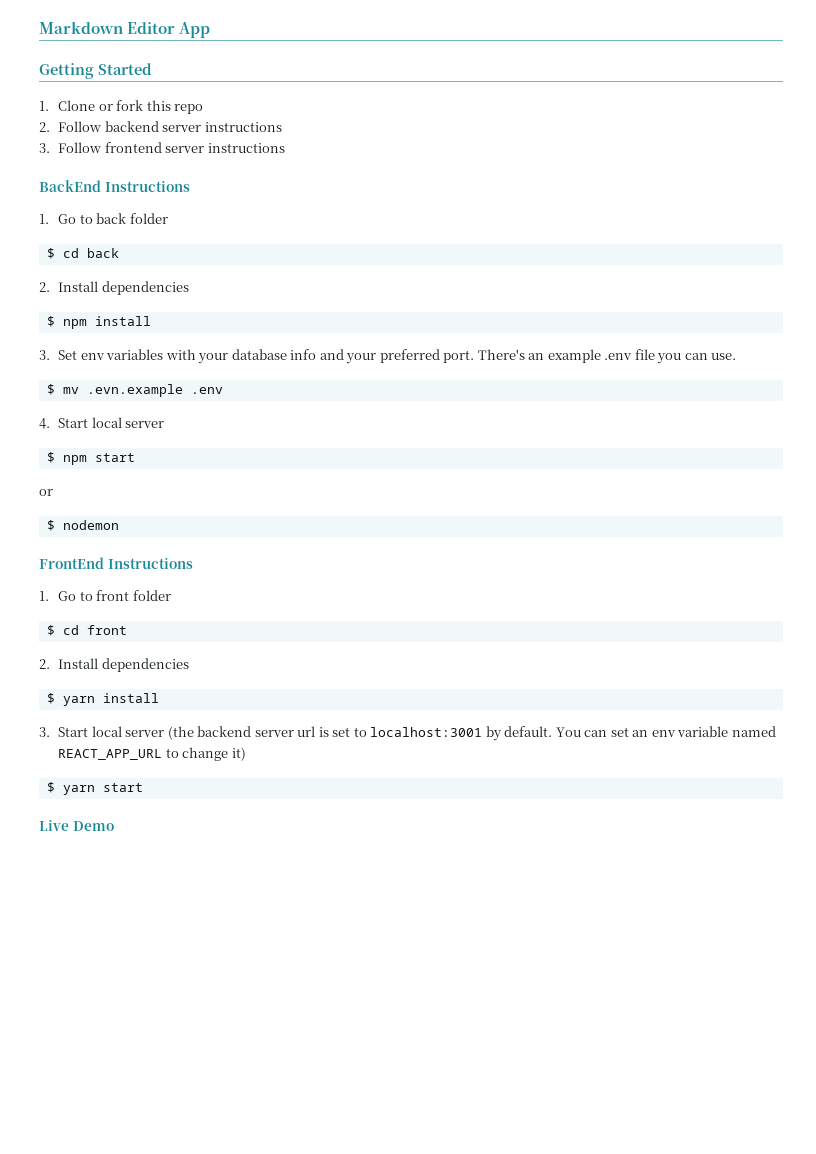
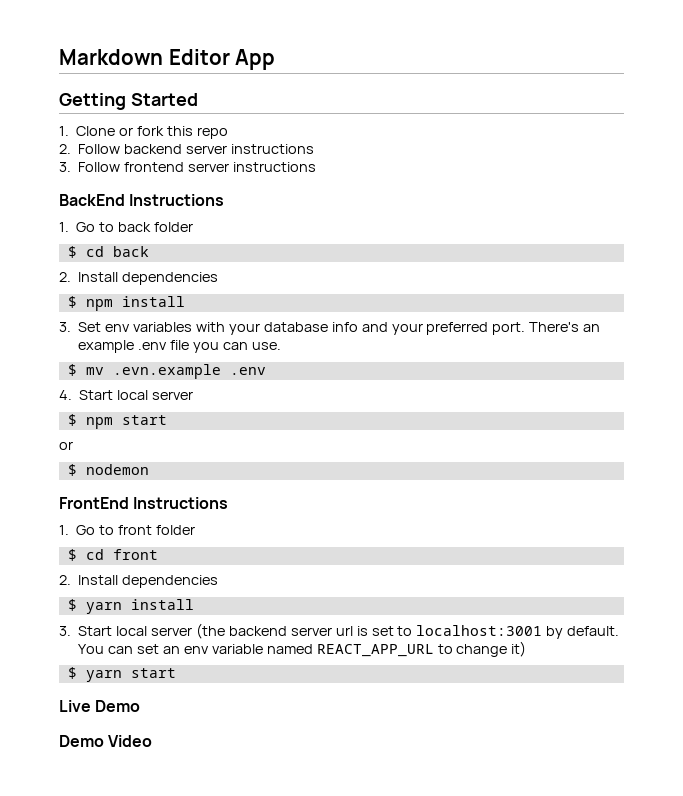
(114, 826) none -> [59,735,153,747] // Demo Video

